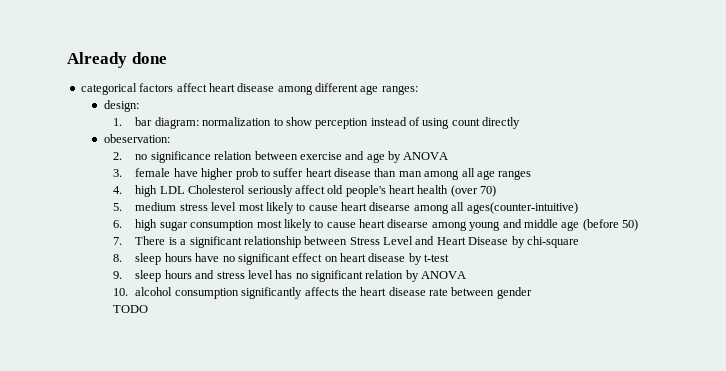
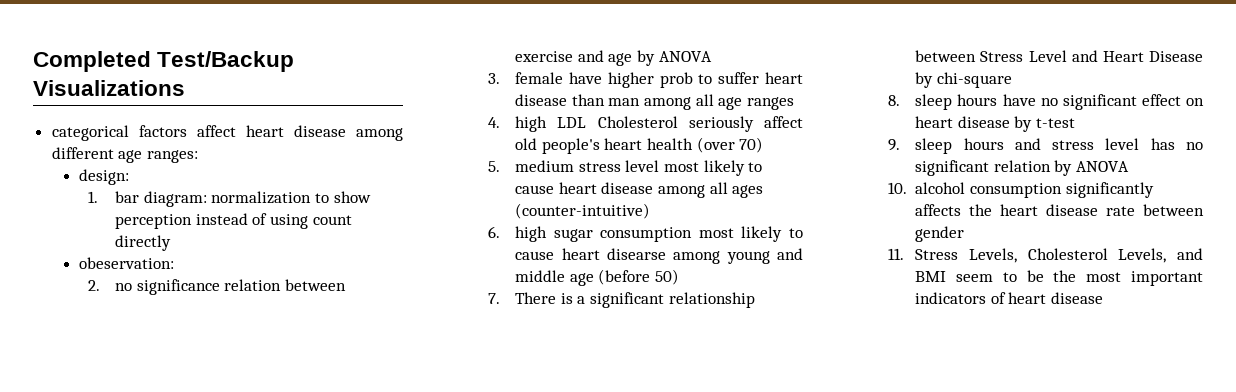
[67,52,167,68] Already done -> [33,51,295,72] [33,80,185,96] Completed Test/Backup Visualizations
[369,202,578,214] disearse among all ages(counter-intuitive) -> [601,182,764,198] [515,203,651,219] disease among all ages (counter-intuitive)
[112,305,148,313] TODO -> [887,248,1203,263] [915,270,1203,286] [915,292,1104,304] 11. Stress Levels, Cholesterol Levels, and BMI seem to be the most important indicators of heart disease

